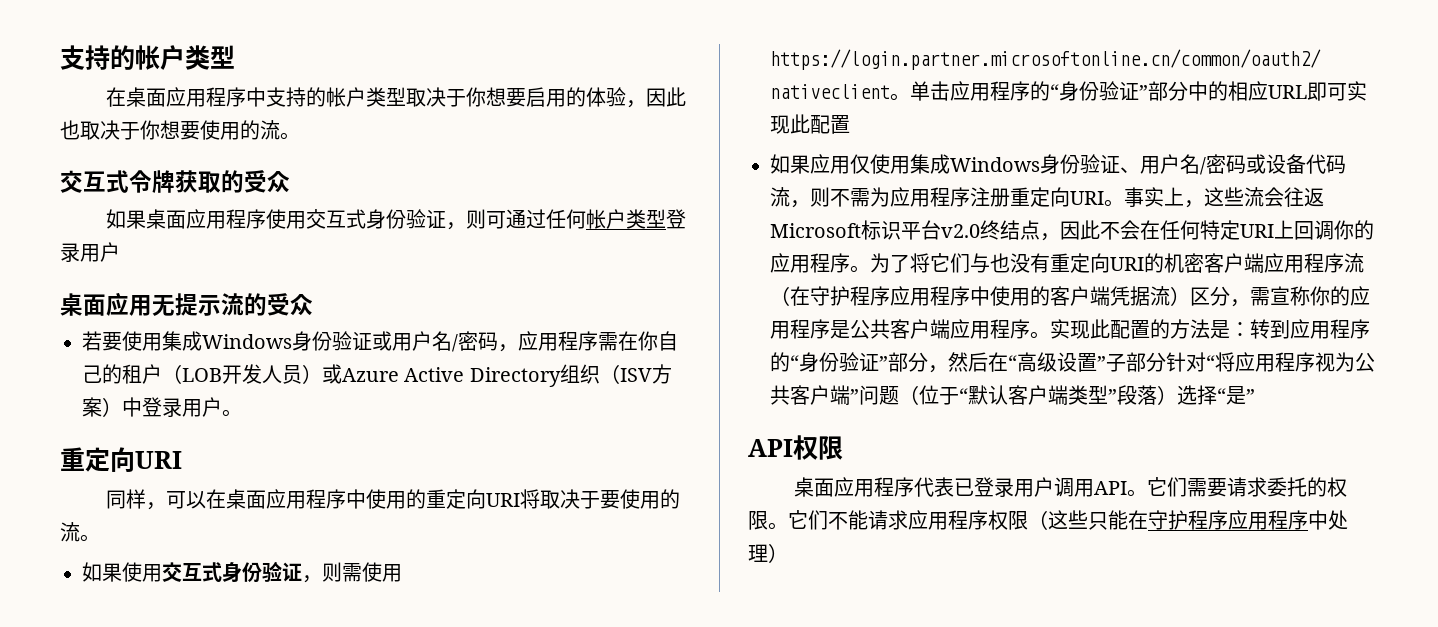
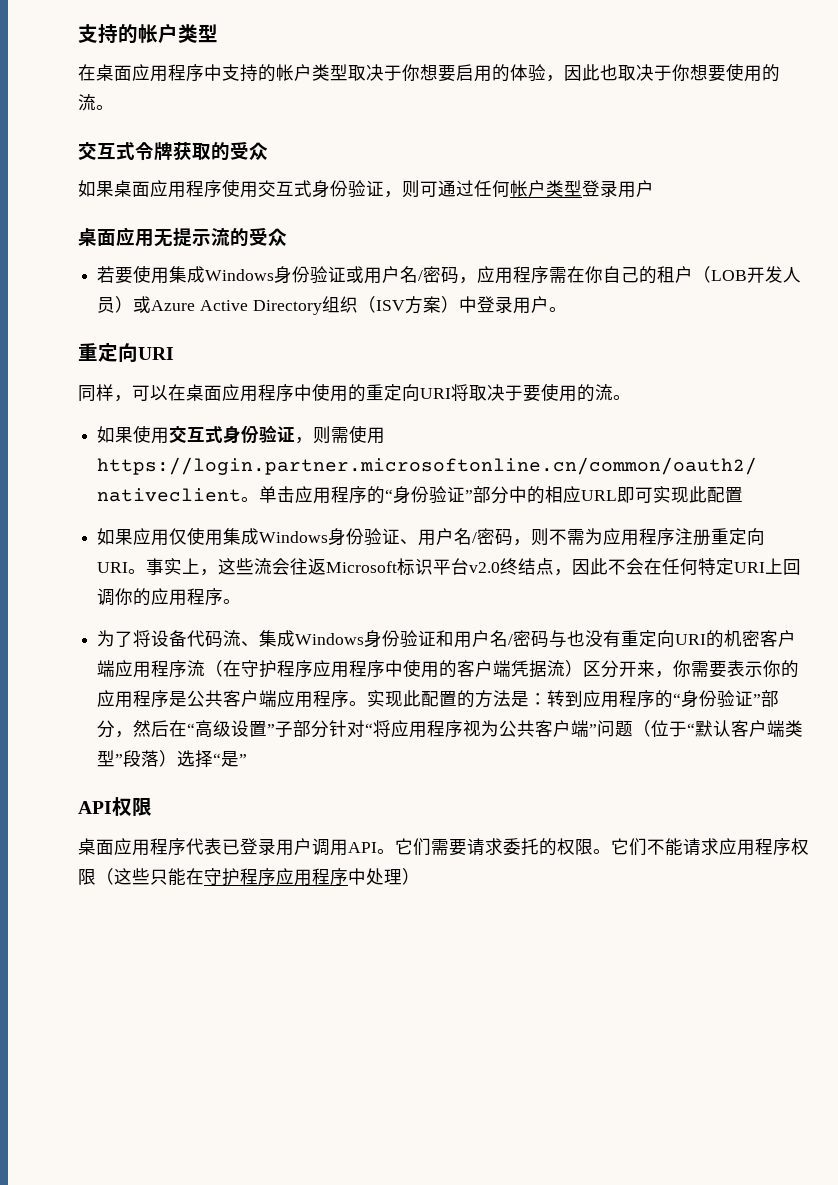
[1246,154,1346,174] [770,187,790,207] 或设备代码流 -> (514, 537) none
[870,253,970,273] 为了将它们 -> [97,630,550,648] // 为了将设备代码流、集成Windows身份验证和用户名/密码
[1230,286,1310,307] ，需宣称 -> [619,660,764,678] 开来，你需要表示

